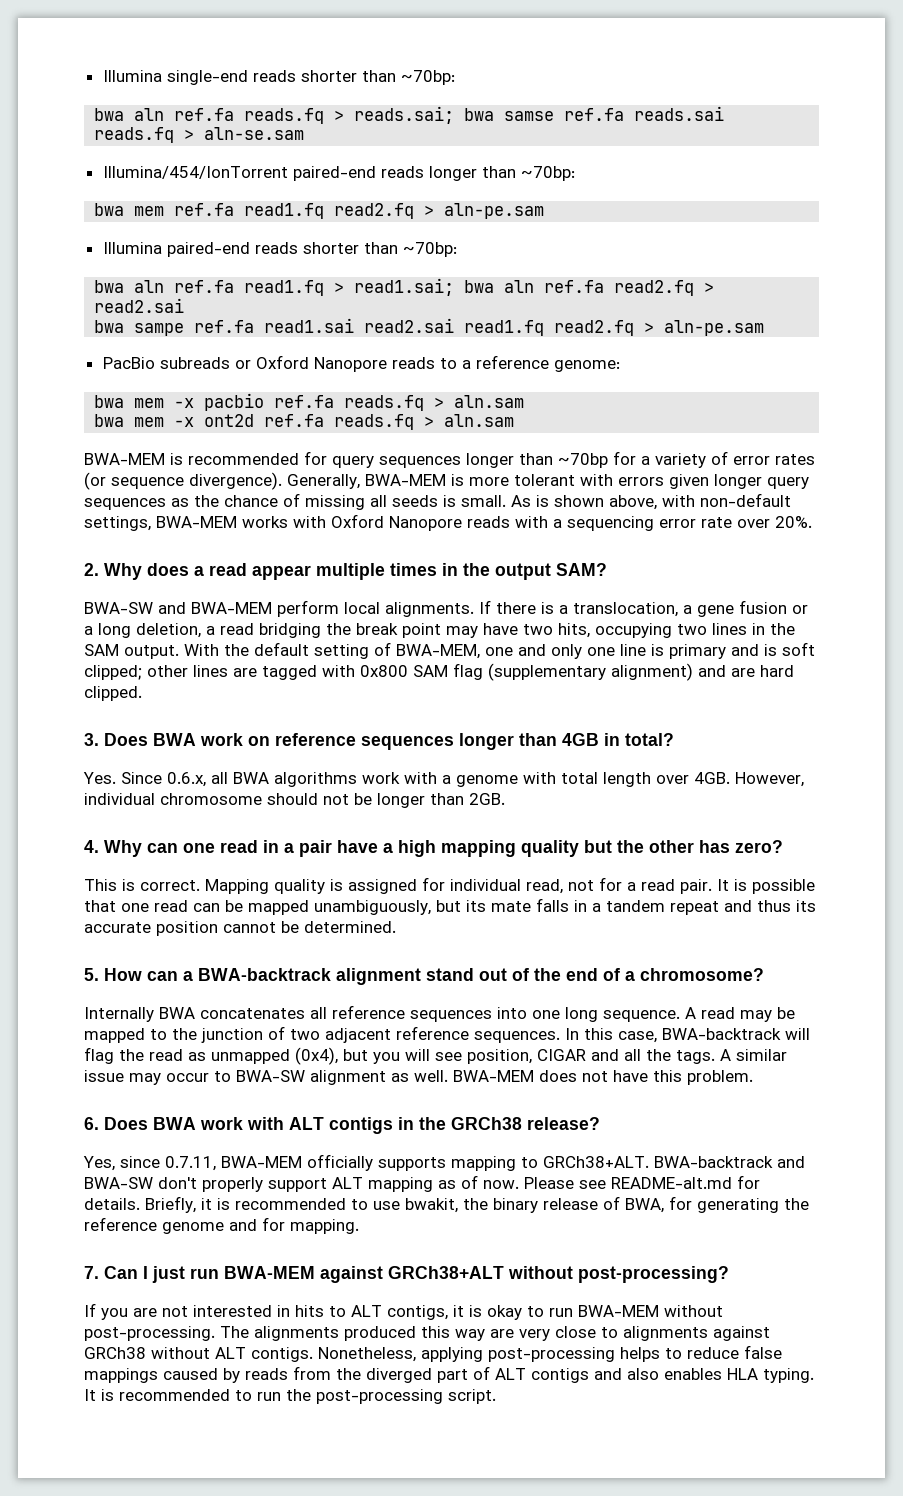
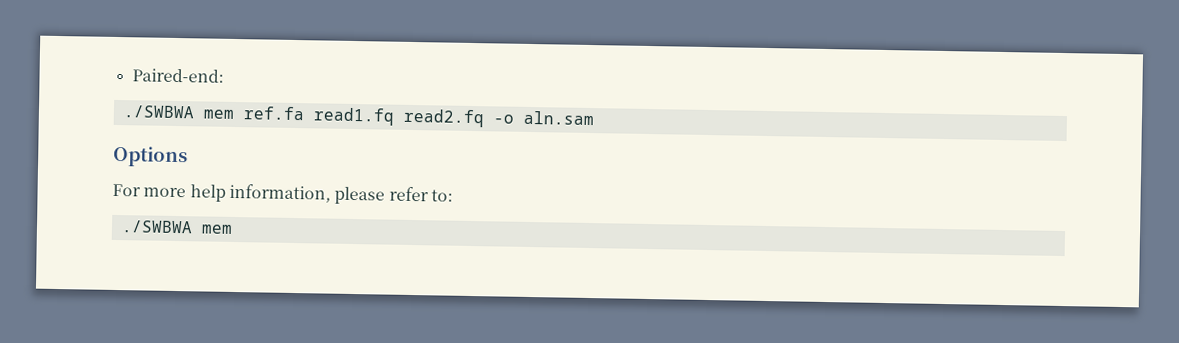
[102,70,455,85] [94,106,725,124] [94,127,305,143] [102,166,575,181] [94,203,545,219] [102,242,457,257] [94,278,715,296] [94,298,185,313] [94,318,765,336] [102,355,620,372] [94,393,525,411] [94,414,515,430] [84,451,815,468] [84,472,809,490] [84,493,791,510] [84,514,812,531] [84,563,607,580] [84,600,808,617] [84,623,795,638] [84,642,815,659] [84,663,794,681] [84,686,142,701] [84,733,674,750] [83,772,804,787] [84,793,505,808] [84,840,783,857] [84,877,815,894] [84,898,816,915] [84,921,396,936] [84,968,764,985] [84,1005,795,1022] [84,1026,810,1043] [84,1047,787,1065] [84,1070,753,1085] [84,1117,600,1134] [83,1154,805,1171] [84,1175,760,1192] [84,1196,809,1213] [84,1217,359,1234] [84,1266,729,1283] [84,1303,723,1320] [84,1326,770,1341] [84,1345,782,1362] [84,1366,814,1383] [84,1389,496,1404] Illumina single-end reads shorter than ~70bp: // bwa aln ref.fa reads.fq > reads.sai; bwa samse ref.fa reads.sai reads.fq > aln-se.sam // Illumina/454/IonTorrent paired-end reads longer than ~70bp: // bwa mem ref.fa read1.fq read2.fq > aln-pe.sam // Illumina paired-end reads shorter than ~70bp: // bwa aln ref.fa read1.fq > read1.sai; bwa aln ref.fa read2.fq > read2.sai // bwa sampe ref.fa read1.sai read2.sai read1.fq read2.fq > aln-pe.sam // PacBio subreads or Oxford Nanopore reads to a reference genome: // bwa mem -x pacbio ref.fa reads.fq > aln.sam // bwa mem -x ont2d ref.fa reads.fq > aln.sam // BWA-MEM is recommended for query sequences longer than ~70bp for a variety of error rates (or sequence divergence). Generally, BWA-MEM is more tolerant with errors given longer query sequences as the chance of missing all seeds is small. As is shown above, with non-default settings, BWA-MEM works with Oxford Nanopore reads with a sequencing error rate over 20%. // 2. Why does a read appear multiple times in the output SAM? // BWA-SW and BWA-MEM perform local alignments. If there is a translocation, a gene fusion or a long deletion, a read bridging the break point may have two hits, occupying two lines in the SAM output. With the default setting of BWA-MEM, one and only one line is primary and is soft clipped; other lines are tagged with 0x800 SAM flag (supplementary alignment) and are hard clipped. // 3. Does BWA work on reference sequences longer than 4GB in total? // Yes. Since 0.6.x, all BWA algorithms work with a genome with total length over 4GB. However, individual chromosome should not be longer than 2GB. // 4. Why can one read in a pair have a high mapping quality but the other has zero? // This is correct. Mapping quality is assigned for individual read, not for a read pair. It is possible that one read can be mapped unambiguously, but its mate falls in a tandem repeat and thus its accurate position cannot be determined. // 5. How can a BWA-backtrack alignment stand out of the end of a chromosome? // Internally BWA concatenates all reference sequences into one long sequence. A read may be mapped to the junction of two adjacent reference sequences. In this case, BWA-backtrack will flag the read as unmapped (0x4), but you will see position, CIGAR and all the tags. A similar issue may occur to BWA-SW alignment as well. BWA-MEM does not have this problem. // 6. Does BWA work with ALT contigs in the GRCh38 release? // Yes, since 0.7.11, BWA-MEM officially supports mapping to GRCh38+ALT. BWA-backtrack and BWA-SW don't properly support ALT mapping as of now. Please see README-alt.md for details. Briefly, it is recommended to use bwakit, the binary release of BWA, for generating the reference genome and for mapping. // 7. Can I just run BWA-MEM against GRCh38+ALT without post-processing? // If you are not interested in hits to ALT contigs, it is okay to run BWA-MEM without post-processing. The alignments produced this way are very close to alignments against GRCh38 without ALT contigs. Nonetheless, applying post-processing helps to reduce false mappings caused by reads from the diverged part of ALT contigs and also enables HLA typing. It is recommended to run the post-processing script. -> [131,68,224,83] [122,105,595,128] [113,145,188,168] [112,183,453,205] [120,220,233,234] Paired-end: // ./SWBWA mem ref.fa read1.fq read2.fq -o aln.sam // Options // For more help information, please refer to: // ./SWBWA mem

